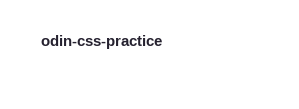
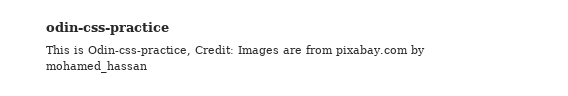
(162, 42) none -> [46,45,425,56] [46,61,147,73] // This is Odin-css-practice, Credit: Images are from pixabay.com by mohamed_hassan

